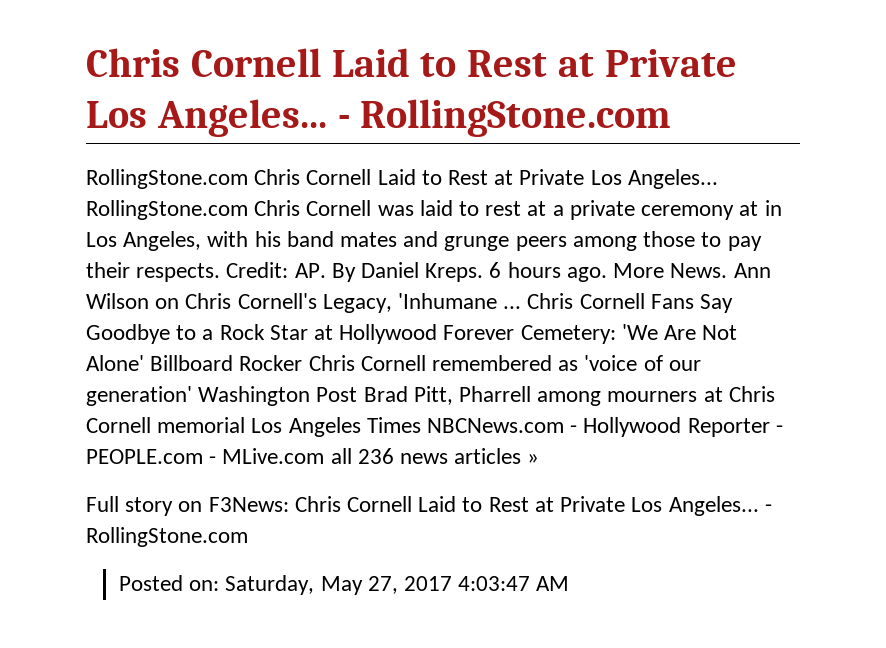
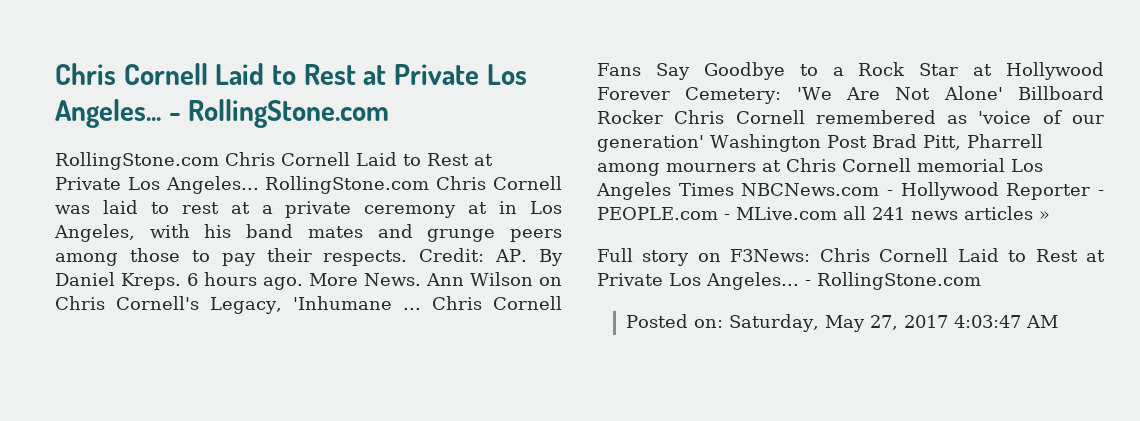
[357,448,394,464] 236 -> [872,207,905,220] 241

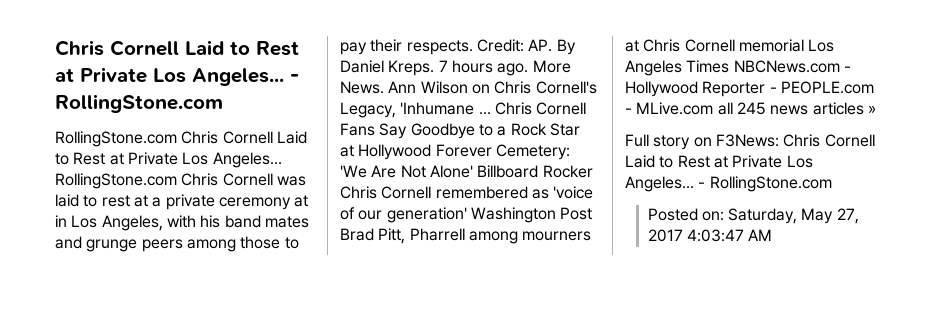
[187,273,198,286] 6 -> [438,60,448,72] 7
[872,207,905,220] 241 -> [736,102,766,115] 245

